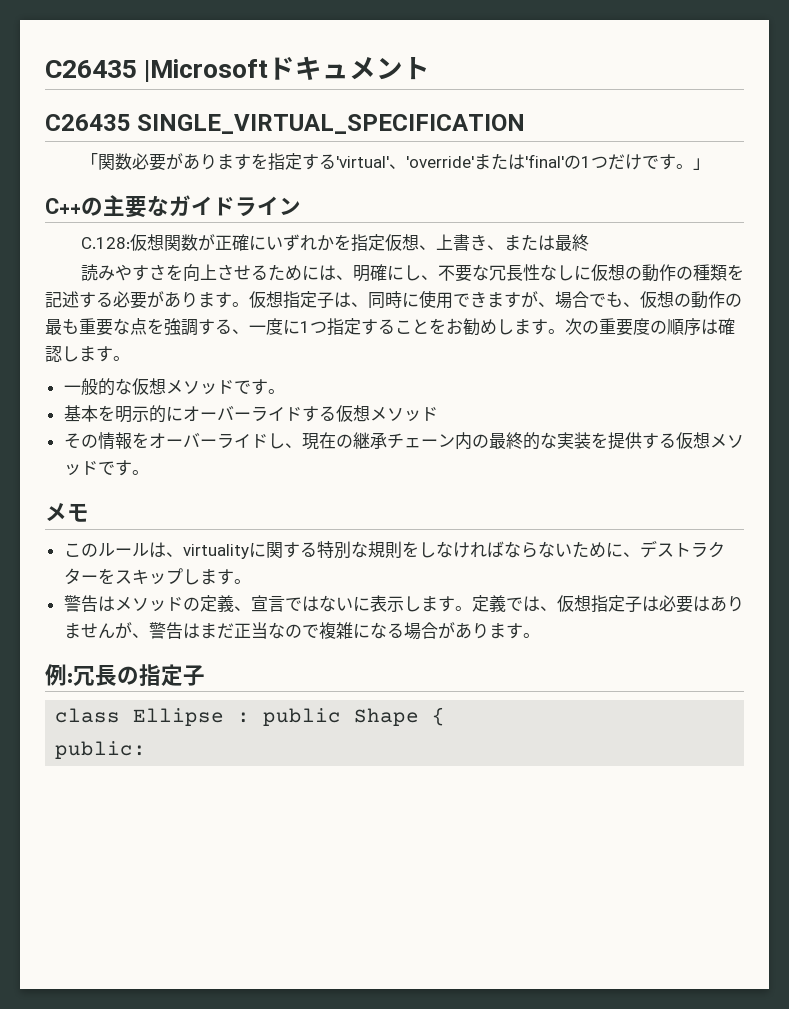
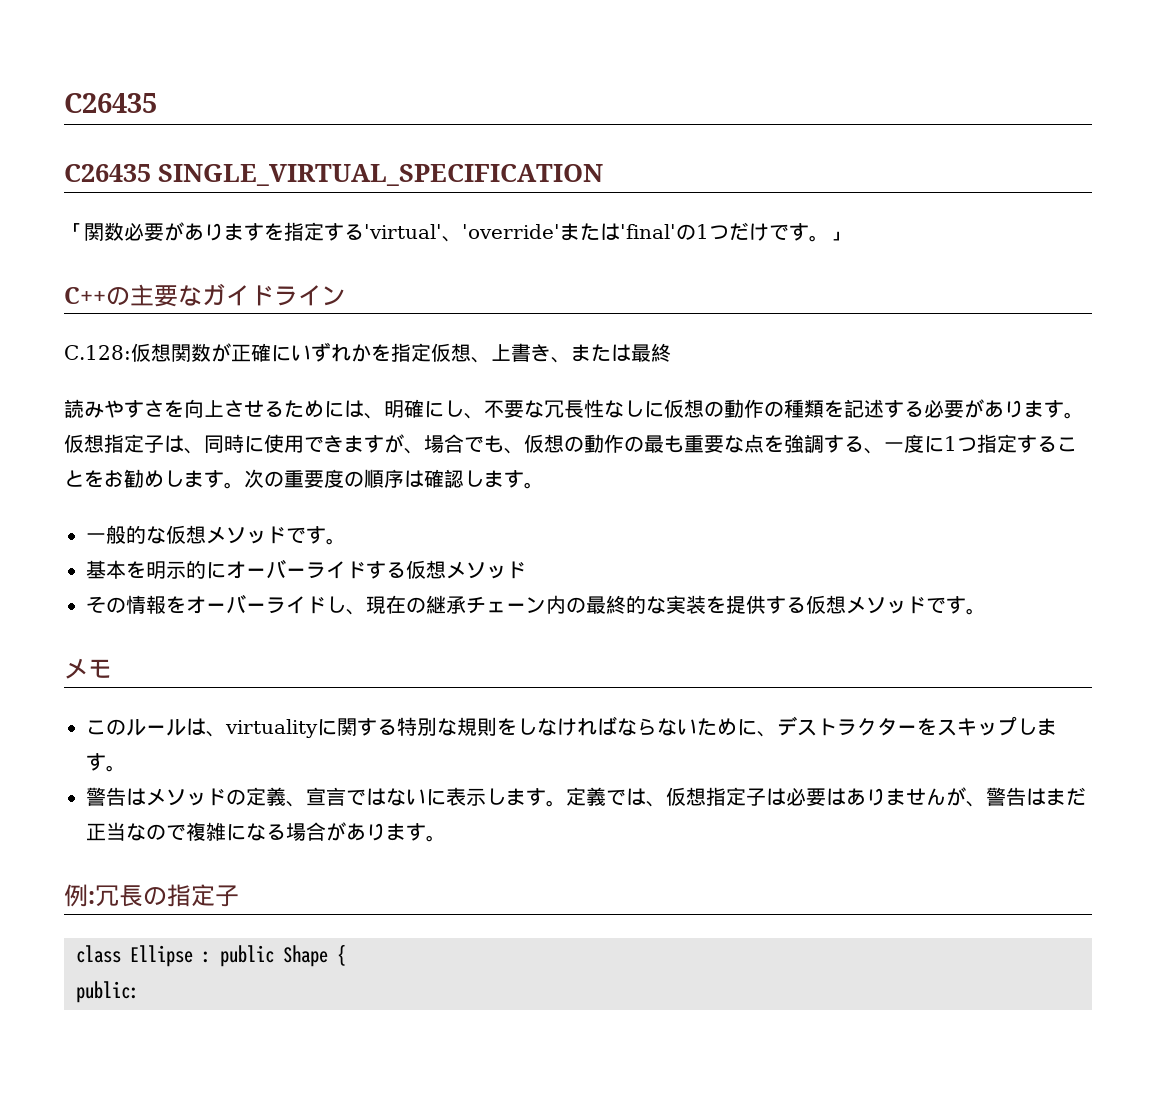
[45,56,431,82] C26435 |Microsoftドキュメント -> [64,93,157,113] C26435

